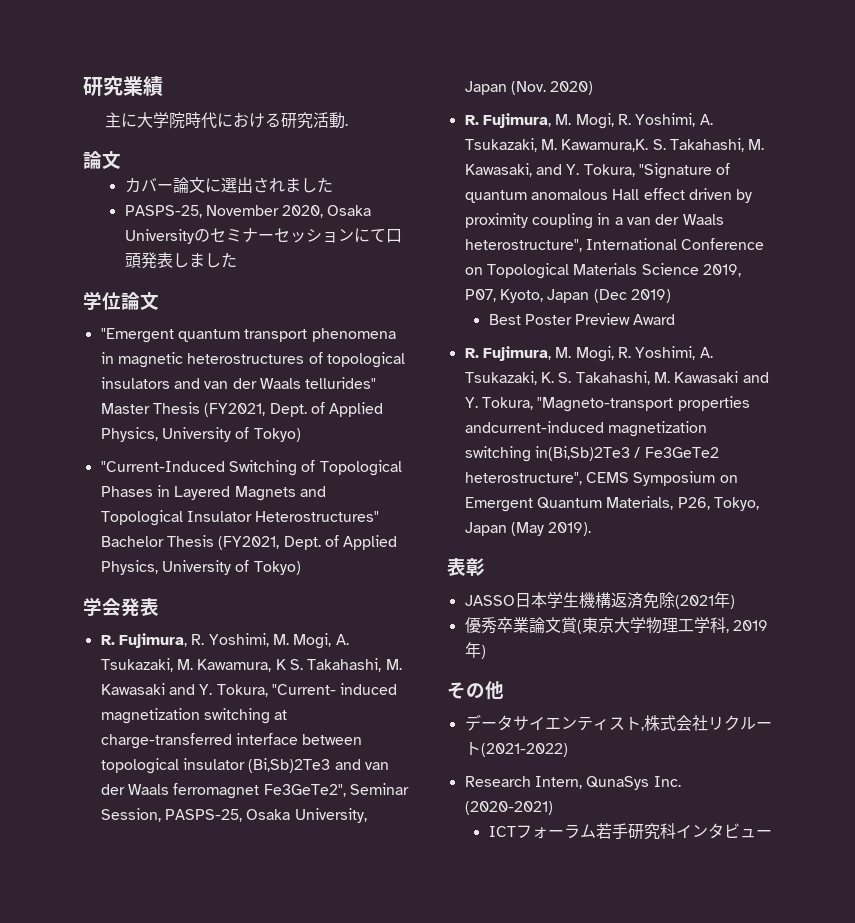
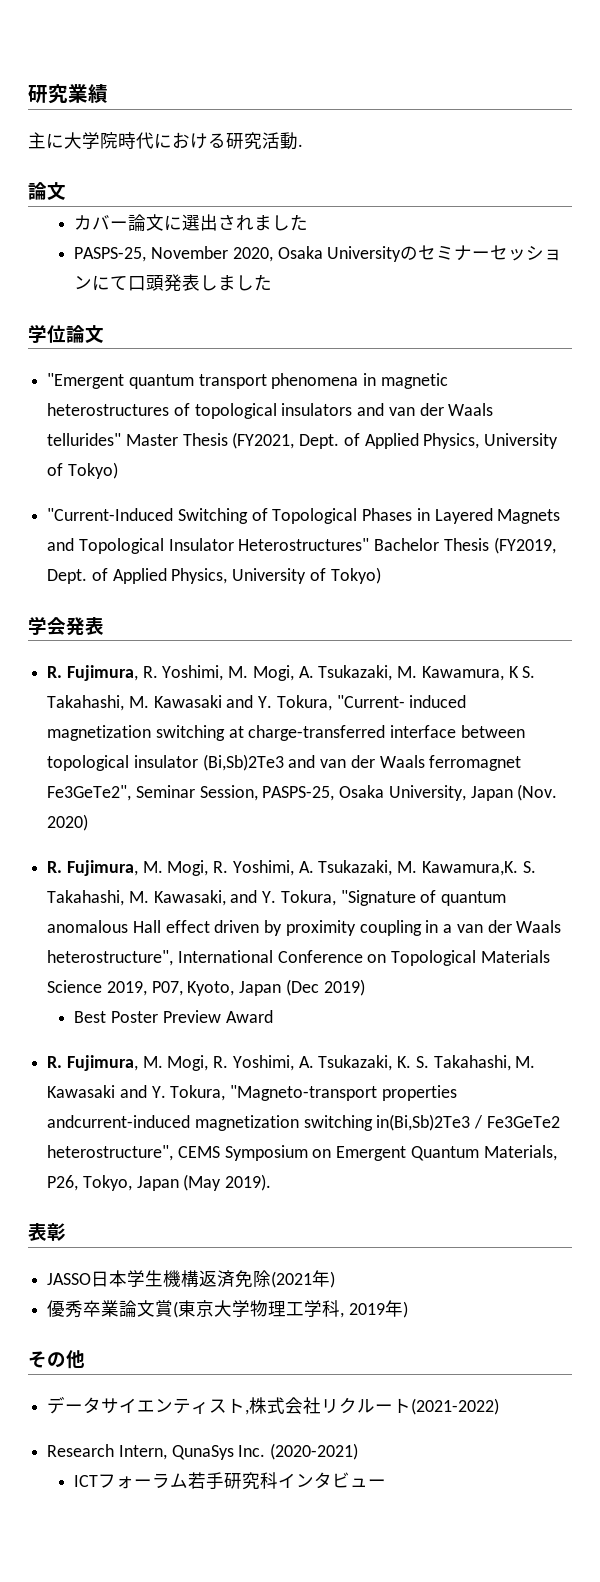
[218,536,280,550] (FY2021, -> [493,537,556,554] (FY2019,

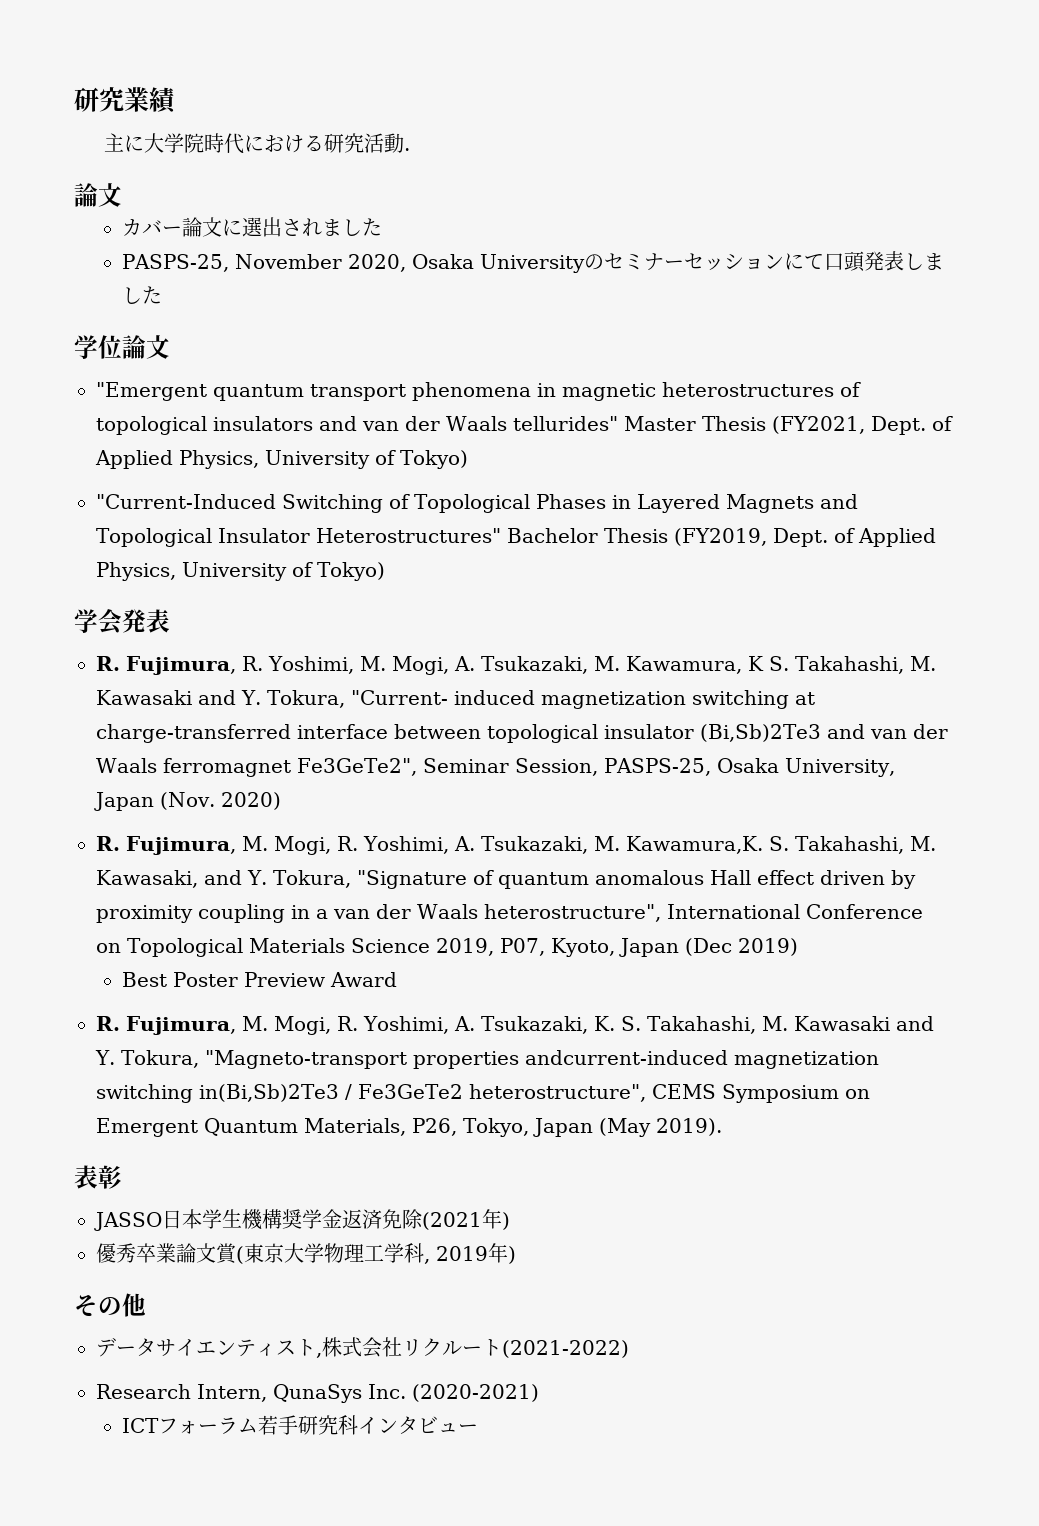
(200, 1278) none -> [282,1209,342,1229] 奨学金

